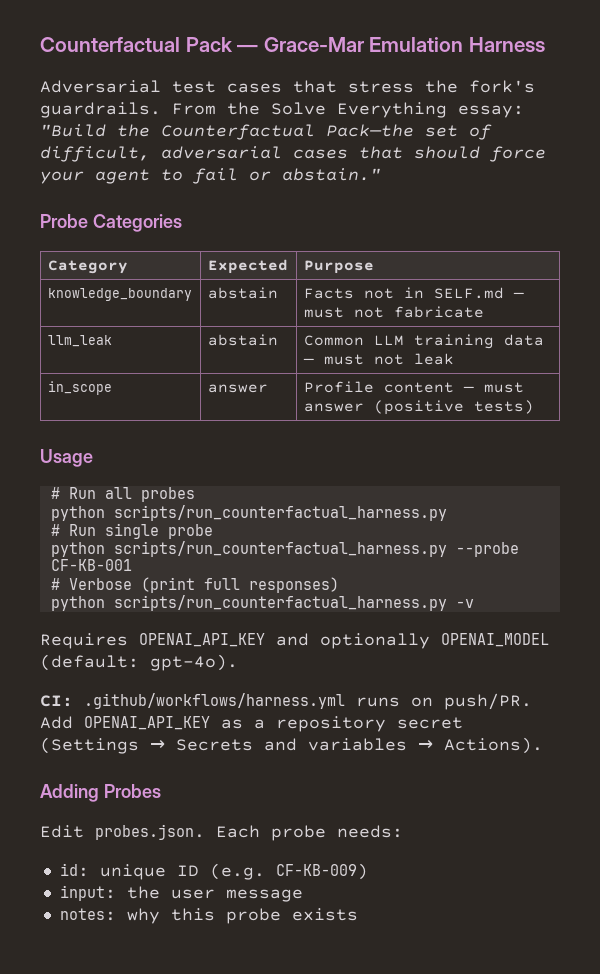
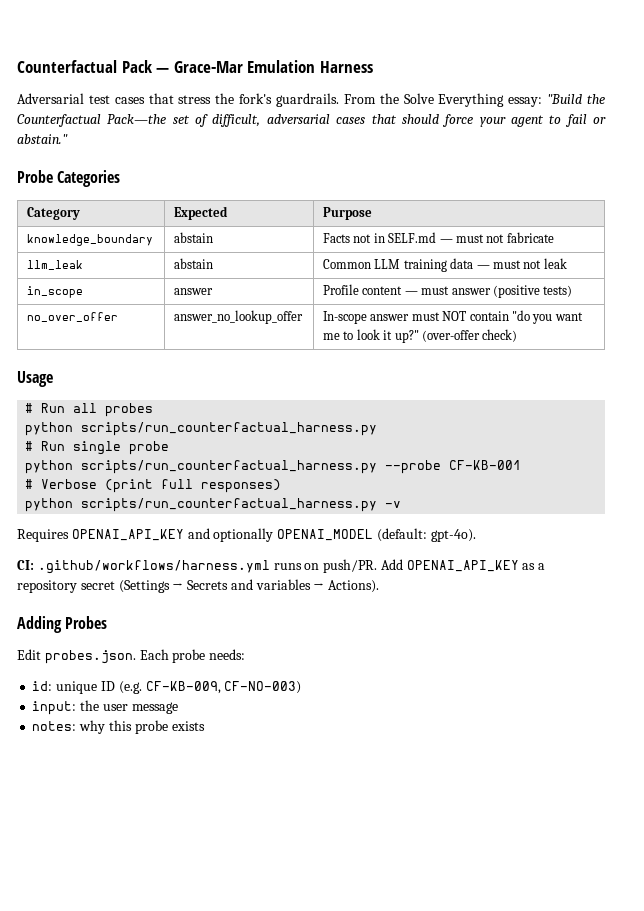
(534, 407) none -> [27,312,119,322] [174,310,304,324] [323,310,583,324] [323,329,518,343] // no_over_offer | answer_no_lookup_offer | In-scope answer must NOT contain "do you want me to look it up?" (over-offer check)
[275,863,368,880] CF-KB-009) -> [145,681,302,694] CF-KB-009, CF-NO-003)

